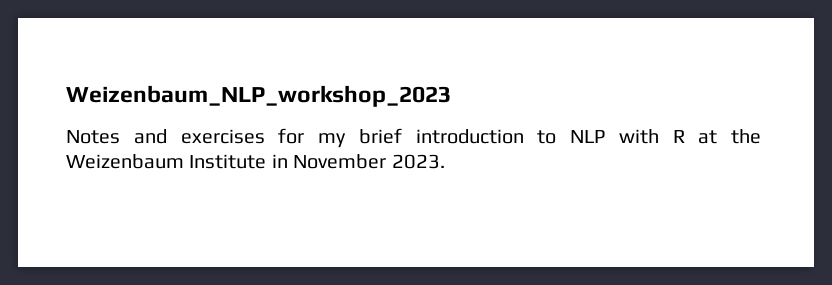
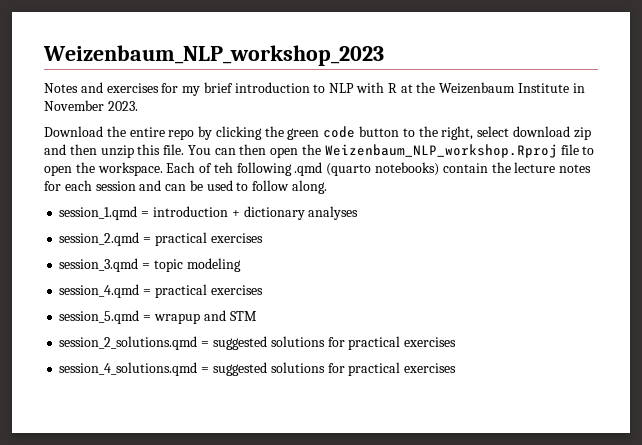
(445, 161) none -> [44,126,591,140] [44,144,595,158] [44,162,592,176] [44,180,328,194] [59,206,359,220] [59,232,263,246] [59,258,241,272] [59,284,263,298] [59,310,257,324] [59,336,457,350] [59,362,457,376] // Download the entire repo by clicking the green code button to the right, select download zip and then unzip this file. You can then open the Weizenbaum_NLP_workshop.Rproj file to open the workspace. Each of teh following .qmd (quarto notebooks) contain the lecture notes for each session and can be used to follow along. // session_1.qmd = introduction + dictionary analyses // session_2.qmd = practical exercises // session_3.qmd = topic modeling // session_4.qmd = practical exercises // session_5.qmd = wrapup and STM // session_2_solutions.qmd = suggested solutions for practical exercises // session_4_solutions.qmd = suggested solutions for practical exercises

